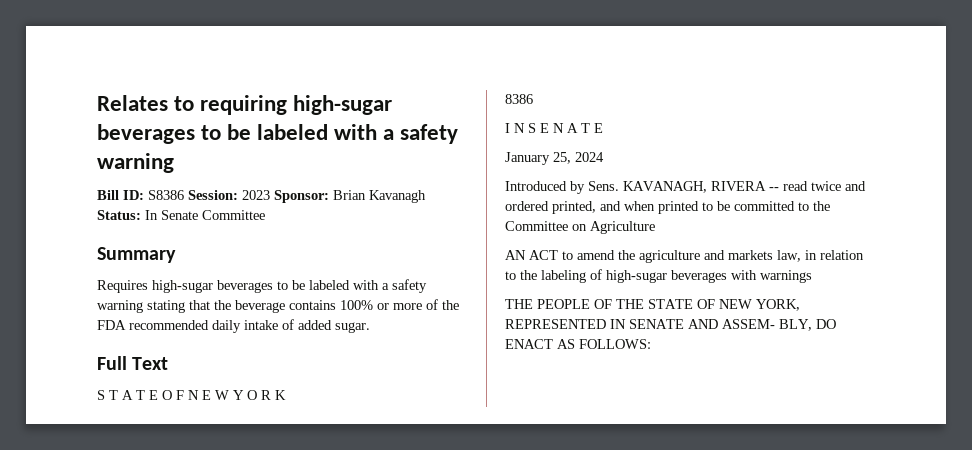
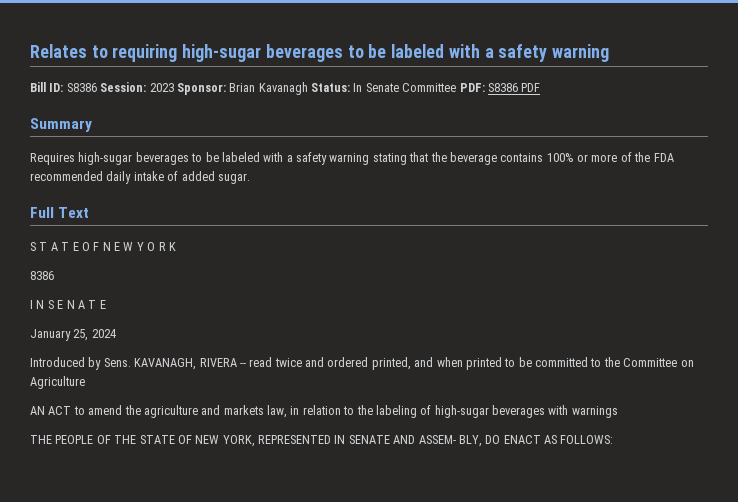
(265, 215) none -> [459,83,541,92] PDF: S8386 PDF

